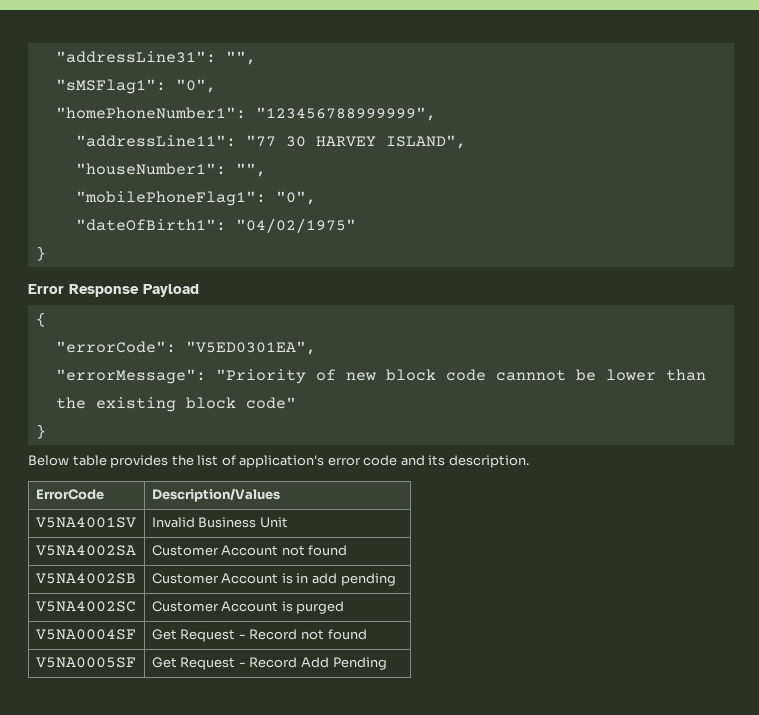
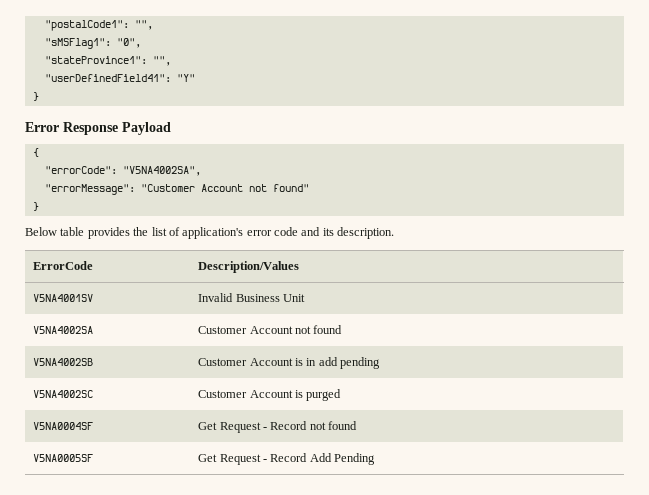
[55,51,216,63] "addressLine31": -> [44,20,129,31] "postalCode1":
[55,107,436,121] [75,135,466,149] [75,163,266,177] [75,191,316,206] [75,218,356,233] "homePhoneNumber1": "123456788999999", // "addressLine11": "77 30 HARVEY ISLAND", // "houseNumber1": "", // "mobilePhoneFlag1": "0", // "dateOfBirth1": "04/02/1975" -> [44,56,171,66] [44,74,195,82] "stateProvince1": "", // "userDefinedField41": "Y"
[185,341,316,355] "V5ED0301EA", -> [122,166,201,176] "V5NA4002SA",
[215,369,706,384] [55,397,296,412] "Priority of new block code cannnot be lower than the existing block code" -> [140,184,309,192] "Customer Account not found"

